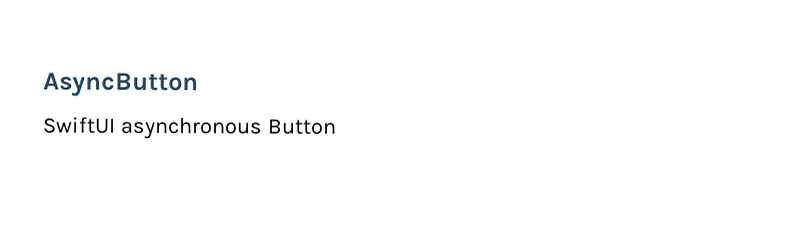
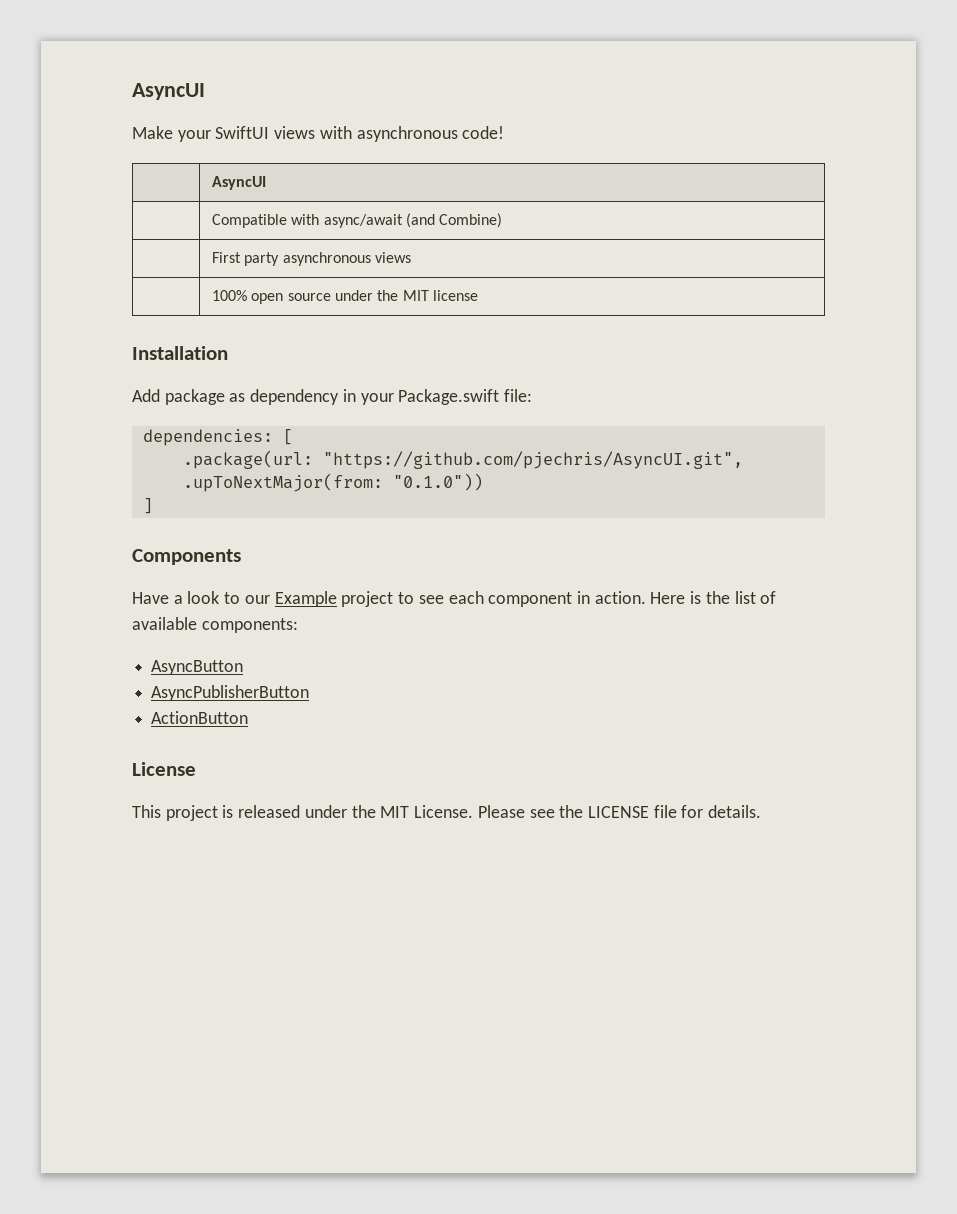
[43,72,199,98] [42,116,336,140] AsyncButton // SwiftUI asynchronous Button -> [132,83,205,100] [132,126,505,142] [211,176,266,190] [211,213,503,228] [211,252,411,266] [211,290,478,304] [132,346,228,360] [132,389,533,405] [142,429,293,446] [182,450,743,469] [182,473,483,492] [142,498,153,514] [132,549,241,565] [132,591,777,607] [132,617,298,633] [151,660,244,675] [151,685,310,701] [151,711,249,724] [132,762,196,776] [132,805,762,821] AsyncUI // Make your SwiftUI views with asynchronous code! // | AsyncUI // | Compatible with async/await (and Combine) // | First party asynchronous views // | 100% open source under the MIT license // Installation // Add package as dependency in your Package.swift file: // dependencies: [ // .package(url: "https://github.com/pjechris/AsyncUI.git", .upToNextMajor(from: "0.1.0")) // ] // Components // Have a look to our Example project to see each component in action. Here is the list of available components: // AsyncButton // AsyncPublisherButton // ActionButton // License // This project is released under the MIT License. Please see the LICENSE file for details.

